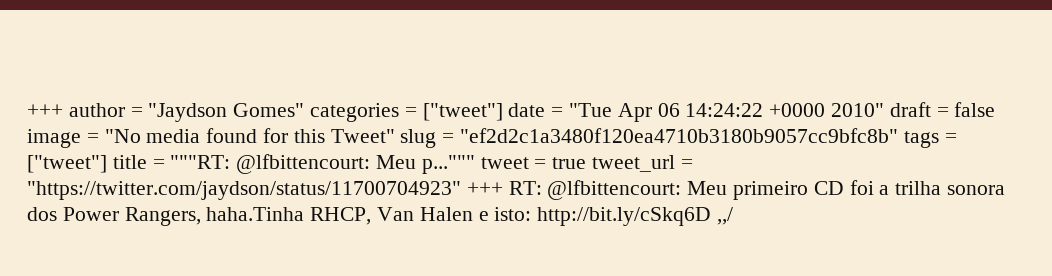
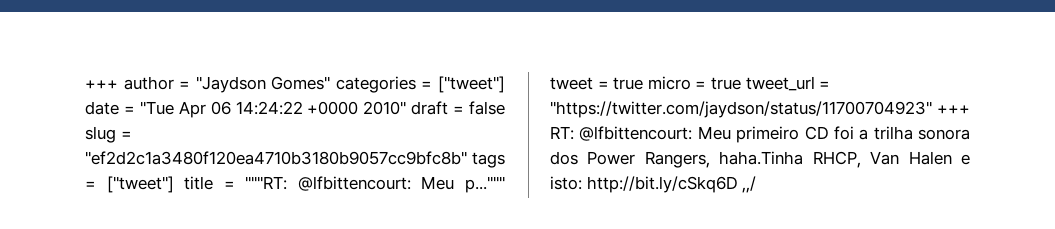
[27,128,395,148] image = "No media found for this Tweet" -> (505, 108) none
(587, 163) none -> [647,76,741,90] micro = true

